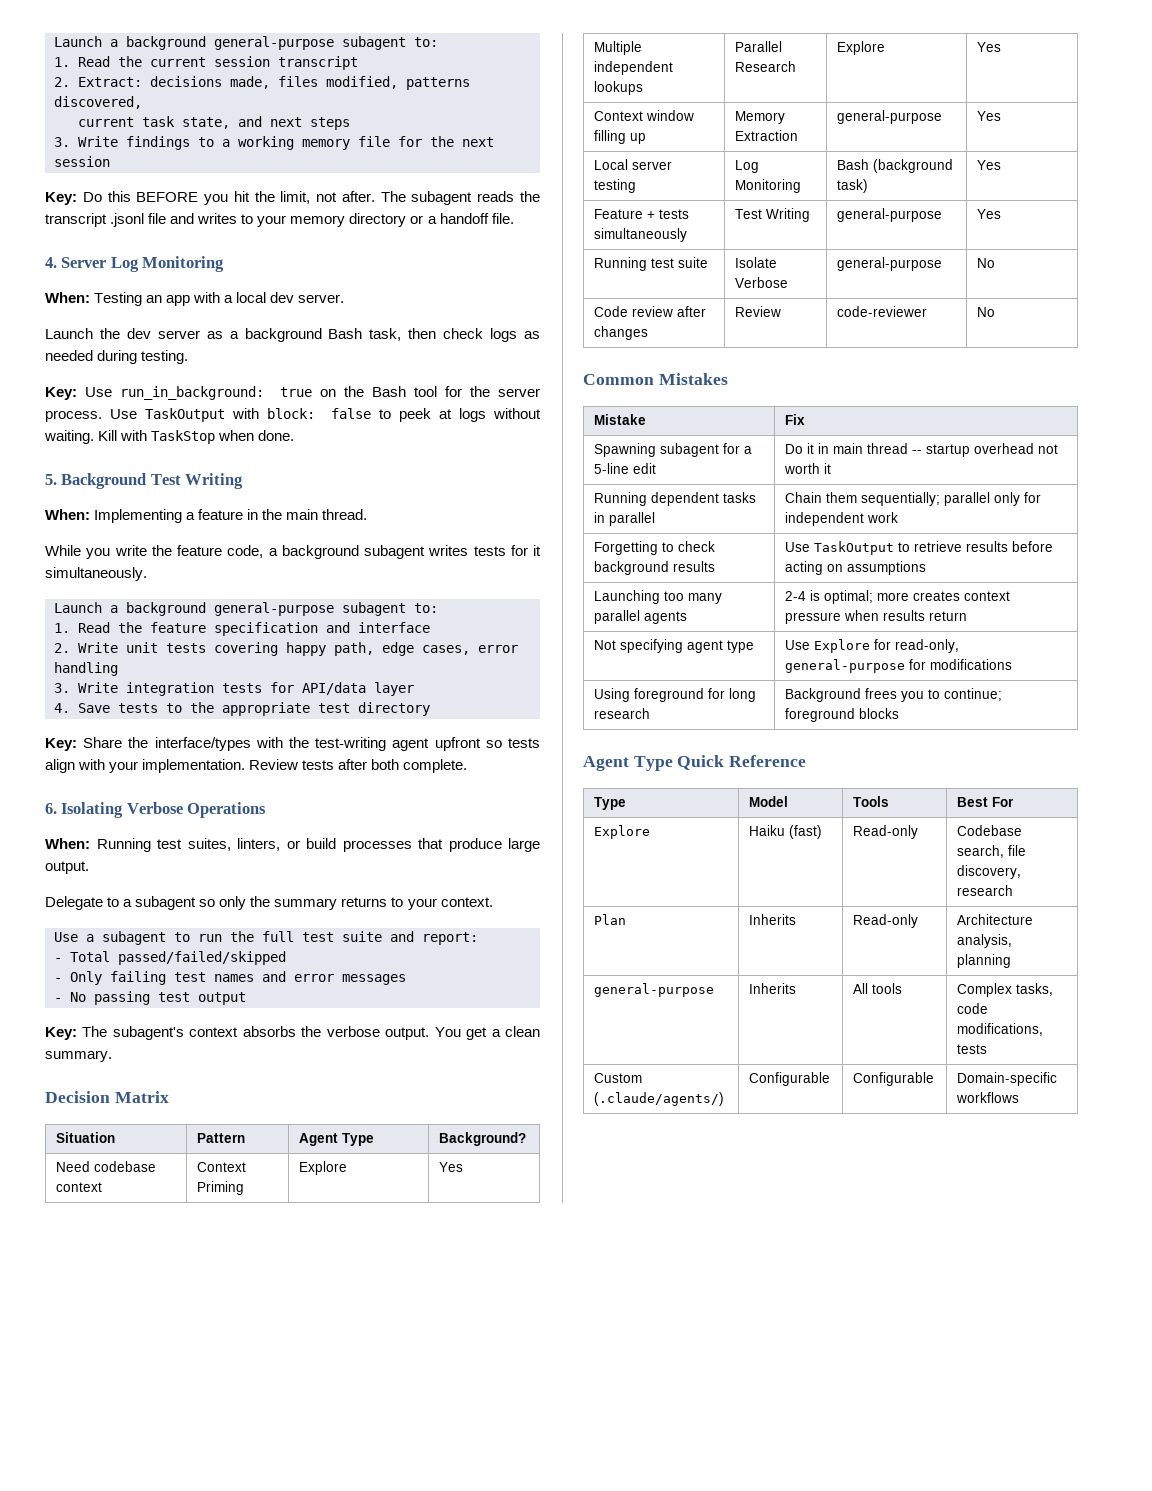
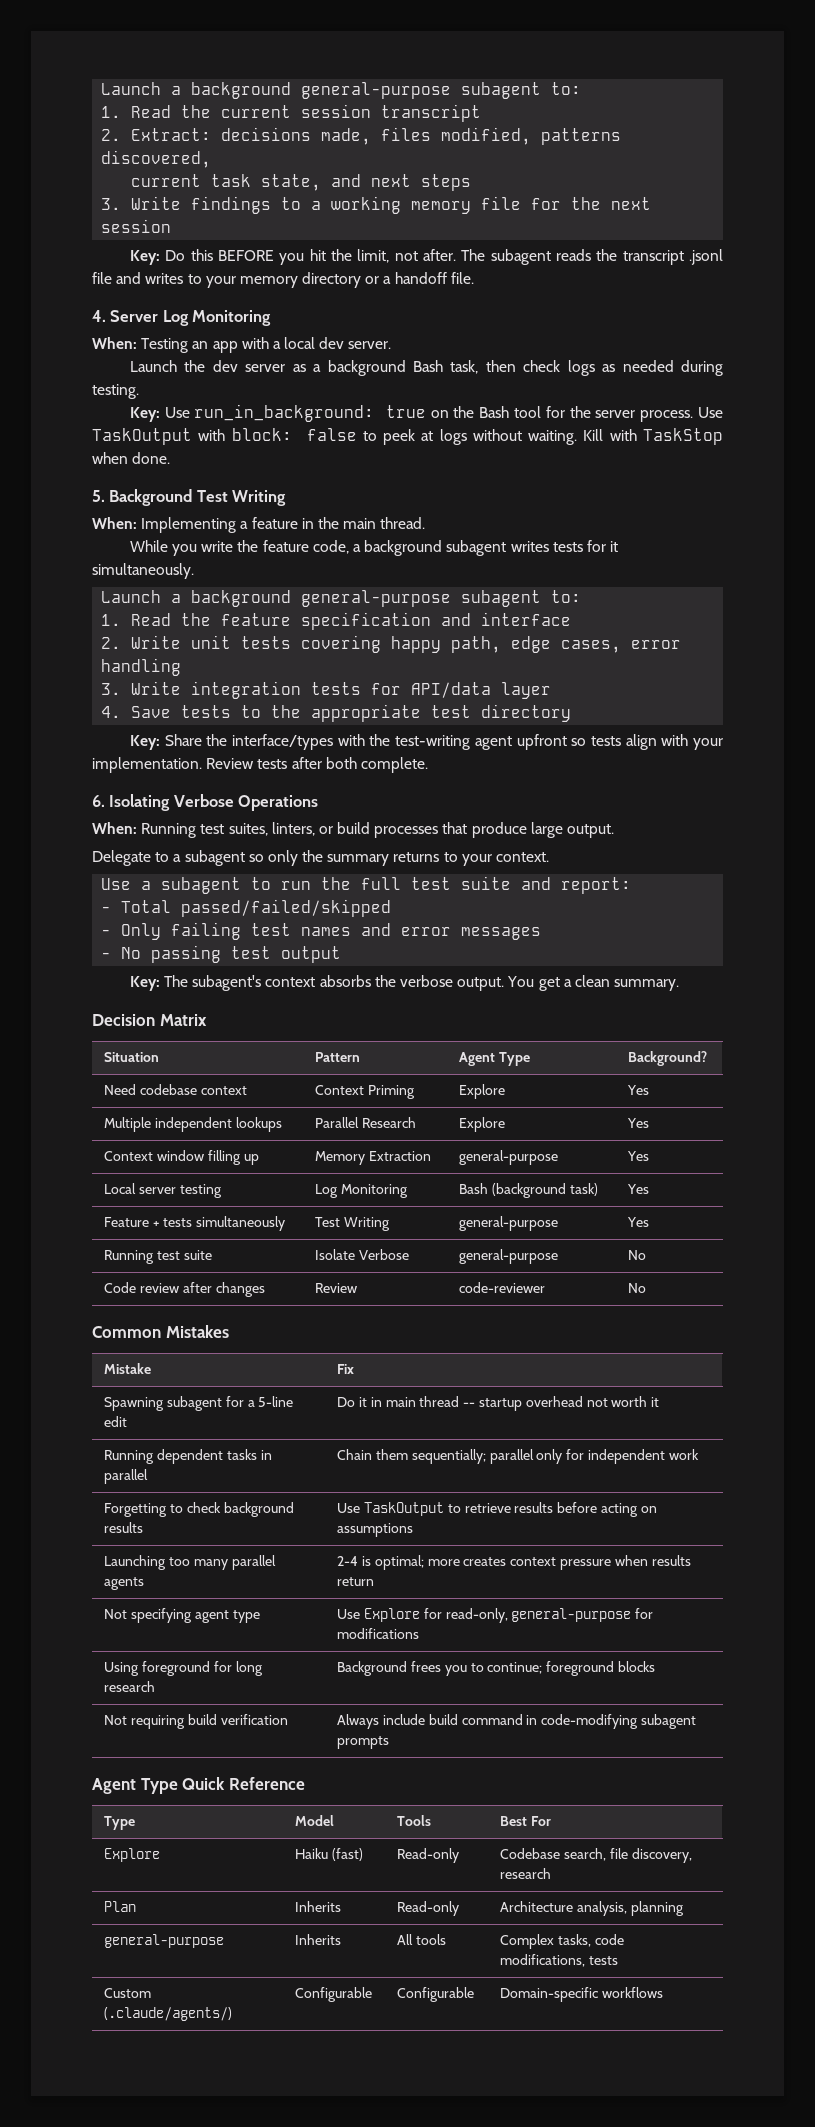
(900, 713) none -> [104,1714,288,1729] [337,1714,696,1729] [337,1736,390,1749] // Not requiring build verification | Always include build command in code-modifying subagent prompts

